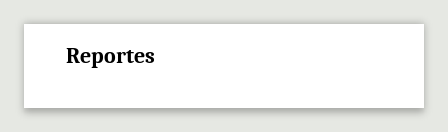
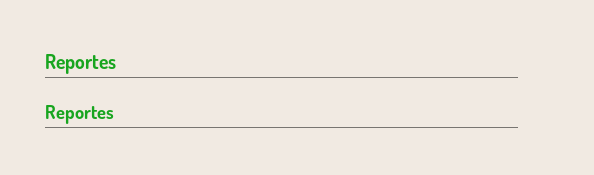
[66,48,155,68] Reportes -> [45,54,116,74] [45,105,114,124] Reportes // Reportes

